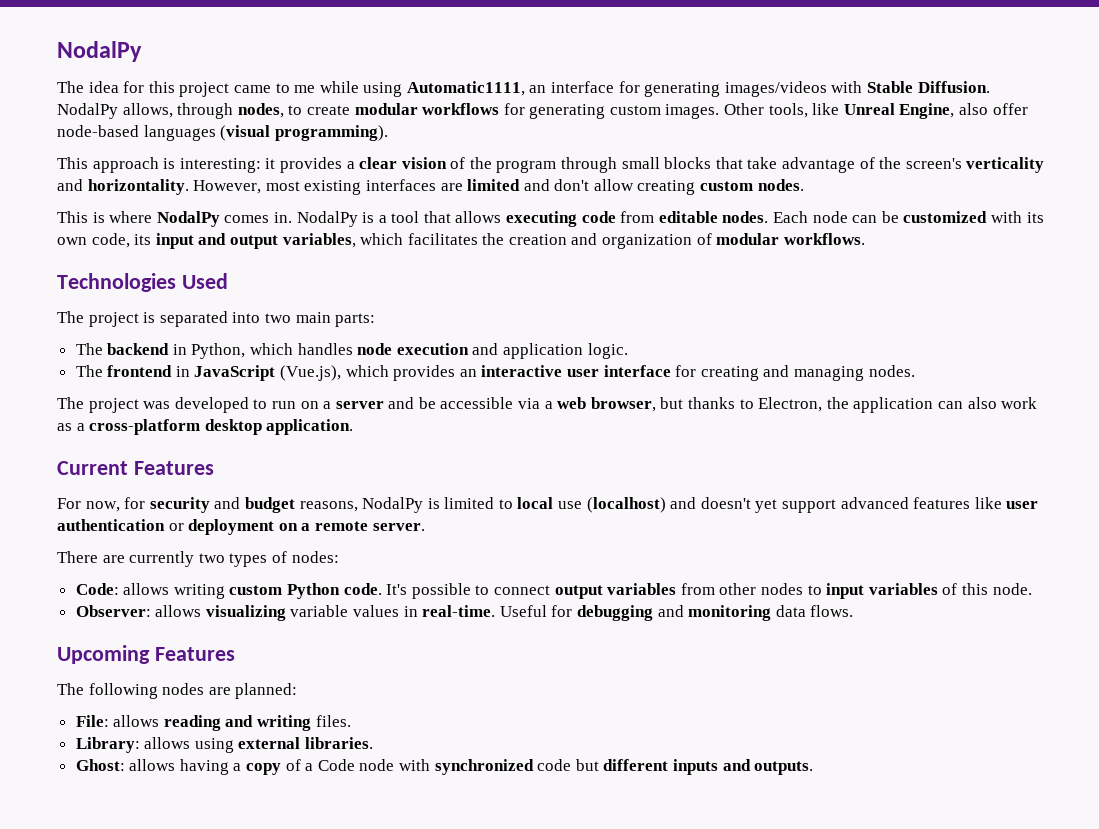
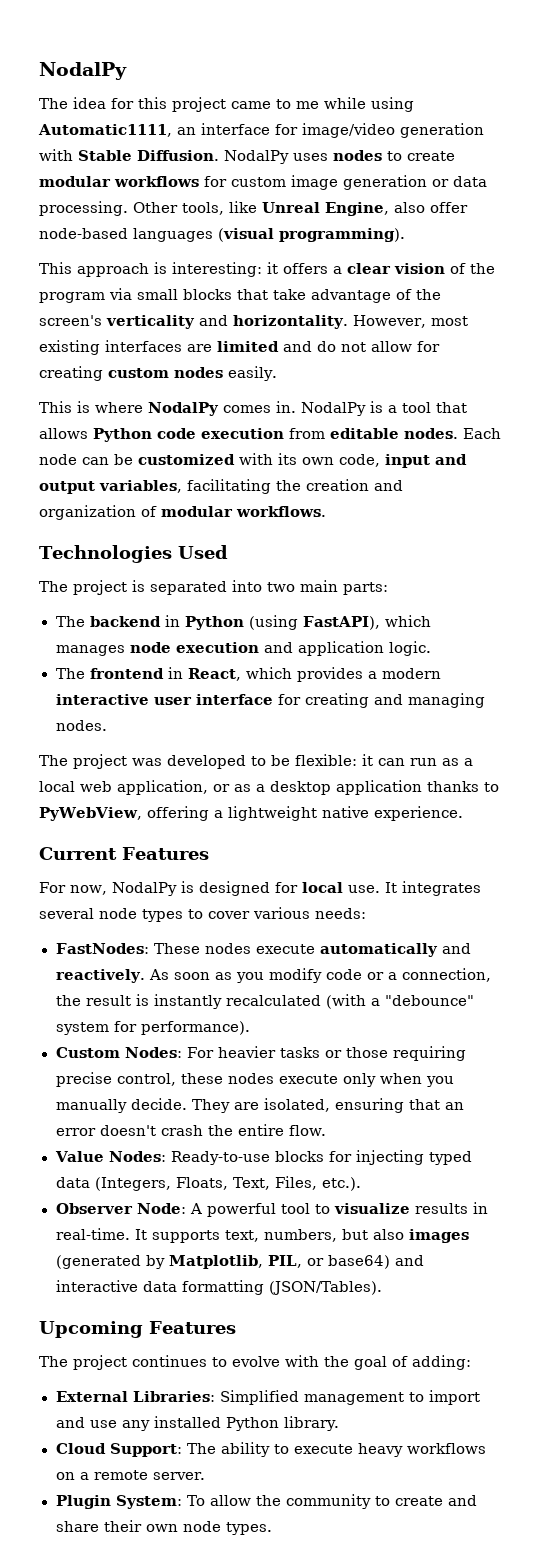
[644,81,827,97] generating images/videos -> [302,123,484,138] image/video generation
[122,103,284,119] allows, through nodes, -> [293,150,382,161] uses nodes
[529,104,720,119] generating custom images. -> [231,175,487,190] [39,201,128,216] custom image generation or data processing.
[279,157,342,173] provides -> [283,263,328,274] offers
[561,157,618,173] through -> [109,288,132,300] via
[554,179,804,195] don't allow creating custom nodes. -> [317,341,440,352] [39,366,277,381] do not allow for creating custom nodes easily.
[506,211,616,227] executing code -> [93,428,284,442] Python code execution
[134,234,152,245] its -> (380, 460) none
[360,233,478,245] which facilitates -> [187,479,271,494] facilitating
[191,343,353,359] Python, which handles -> [184,615,431,630] [55,645,125,656] Python (using FastAPI), which manages
[194,365,477,381] JavaScript (Vue.js), which provides an -> [187,667,441,682] React, which provides a modern
[271,397,1038,413] [57,419,354,435] [57,461,214,475] [57,497,1039,513] [57,519,425,535] [57,551,339,567] [75,583,1032,599] [75,605,854,621] [57,645,235,664] [57,683,298,699] [75,715,351,731] [75,737,374,753] [75,759,814,775] run on a server and be accessible via a web browser, but thanks to Electron, the application can also work as a cross-platform desktop application. // Current Features // For now, for security and budget reasons, NodalPy is limited to local use (localhost) and doesn't yet support advanced features like user authentication or deployment on a remote server. // There are currently two types of nodes: // Code: allows writing custom Python code. It's possible to connect output variables from other nodes to input variables of this node. // Observer: allows visualizing variable values in real-time. Useful for debugging and monitoring data flows. // Upcoming Features // The following nodes are planned: // File: allows reading and writing files. // Library: allows using external libraries. // Ghost: allows having a copy of a Code node with synchronized code but different inputs and outputs. -> [271,754,473,766] [39,780,499,795] [39,806,463,821] [39,847,209,860] [39,881,481,896] [39,907,366,922] [55,943,471,957] [55,968,491,983] [55,994,474,1009] [55,1021,250,1035] [55,1046,466,1061] [55,1072,454,1087] [55,1098,464,1113] [55,1124,327,1136] [54,1150,473,1165] [55,1176,362,1191] [55,1202,488,1217] [55,1228,469,1243] [55,1255,424,1269] [55,1280,383,1295] [39,1321,236,1338] [39,1355,471,1370] [55,1390,480,1405] [55,1416,340,1431] [55,1442,486,1457] [55,1470,206,1480] [55,1494,478,1509] [55,1520,272,1535] be flexible: it can run as a local web application, or as a desktop application thanks to PyWebView, offering a lightweight native experience. // Current Features // For now, NodalPy is designed for local use. It integrates several node types to cover various needs: // FastNodes: These nodes execute automatically and reactively. As soon as you modify code or a connection, the result is instantly recalculated (with a "debounce" system for performance). // Custom Nodes: For heavier tasks or those requiring precise control, these nodes execute only when you manually decide. They are isolated, ensuring that an error doesn't crash the entire flow. // Value Nodes: Ready-to-use blocks for injecting typed data (Integers, Floats, Text, Files, etc.). // Observer Node: A powerful tool to visualize results in real-time. It supports text, numbers, but also images (generated by Matplotlib, PIL, or base64) and interactive data formatting (JSON/Tables). // Upcoming Features // The project continues to evolve with the goal of adding: // External Libraries: Simplified management to import and use any installed Python library. // Cloud Support: The ability to execute heavy workflows on a remote server. // Plugin System: To allow the community to create and share their own node types.

